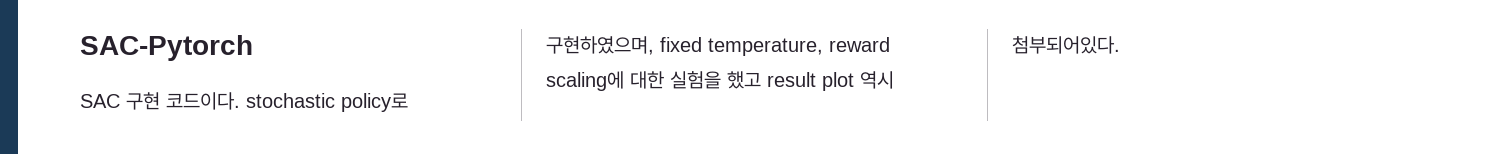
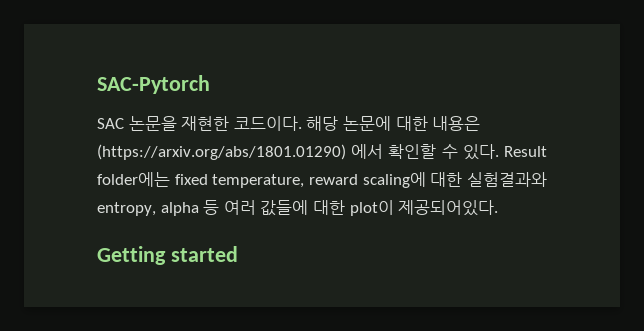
[126,92,408,112] [546,36,654,55] 구현 코드이다. stochastic policy로 구현하였으며, -> [128,116,481,131] [97,144,547,160] [97,172,170,187] 논문을 재현한 코드이다. 해당 논문에 대한 내용은 (https://arxiv.org/abs/1801.01290) 에서 확인할 수 있다. Result folder에는
[670,71,894,91] [1012,36,1120,54] 실험을 했고 result plot 역시 첨부되어있다. -> [467,172,547,187] [97,200,499,216] [97,246,238,265] 실험결과와 entropy, alpha 등 여러 값들에 대한 plot이 제공되어있다. // Getting started

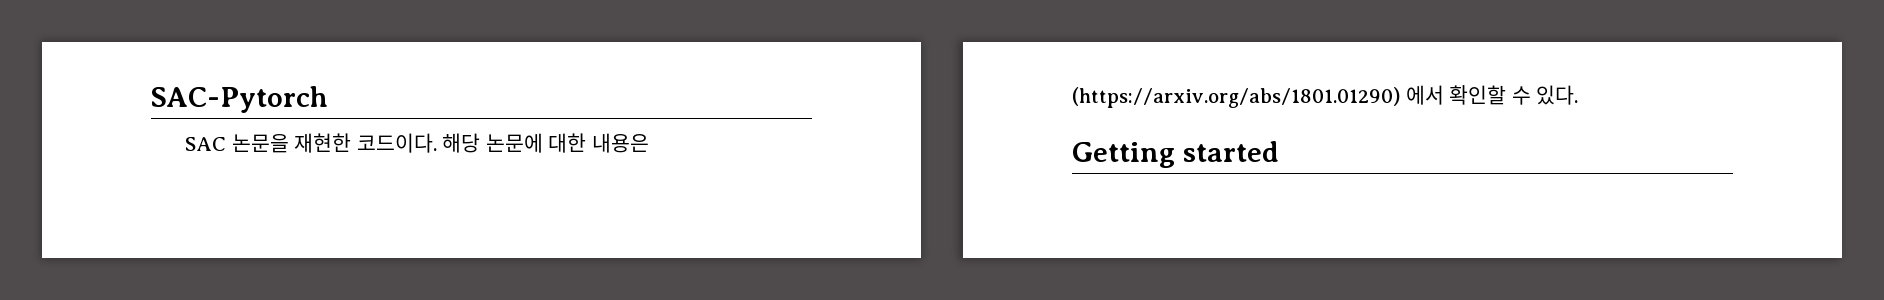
[503,146,547,157] [97,172,547,188] [97,200,499,216] Result folder에는 fixed temperature, reward scaling에 대한 실험결과와 entropy, alpha 등 여러 값들에 대한 plot이 제공되어있다. -> (1579, 95) none

